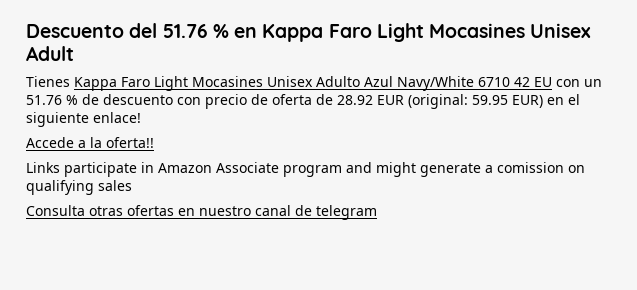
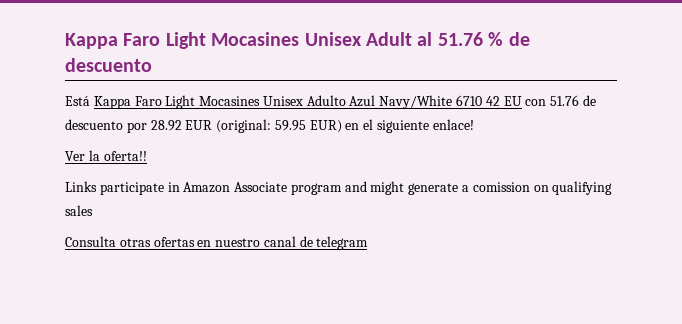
[26,23,258,38] Descuento del 51.76 % en -> (65, 41) none
[26,76,70,87] // Tienes -> [417,32,530,46] [65,58,152,72] [65,96,90,106] al 51.76 % de descuento // Está
[584,79,602,87] [26,94,333,109] un 51.76 % de descuento con precio de oferta de -> [550,95,596,106] [65,119,147,133] 51.76 de descuento por
[26,137,86,148] Accede a -> [65,151,85,161] Ver

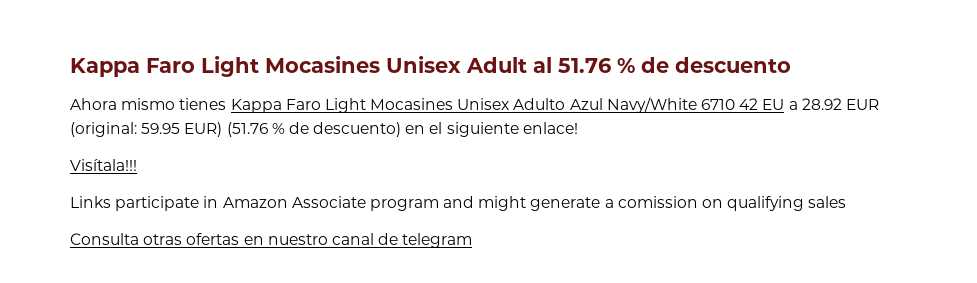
[65,96,90,106] Está -> [70,98,227,110] Ahora mismo tienes
[525,95,596,106] [65,119,147,133] con 51.76 de descuento por -> [788,101,798,110] a
(342, 126) none -> [226,122,402,137] (51.76 % de descuento)
[65,150,147,161] Ver la oferta!! -> [70,159,137,171] Visítala!!!

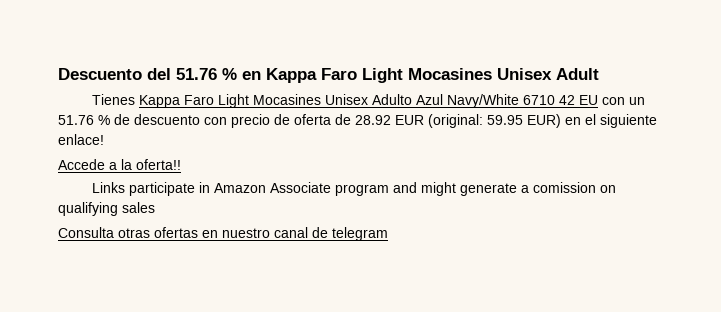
(70, 67) none -> [58,68,261,80] Descuento del 51.76 % en
[533,57,791,73] [70,98,227,110] al 51.76 % de descuento // Ahora mismo tienes -> [92,94,136,105] // Tienes
[788,101,798,110] a -> [602,97,646,105] [58,114,351,128] con un 51.76 % de descuento con precio de oferta de
[226,122,402,137] (51.76 % de descuento) -> (561, 121) none
[70,159,137,171] Visítala!!! -> [58,159,181,170] Accede a la oferta!!

